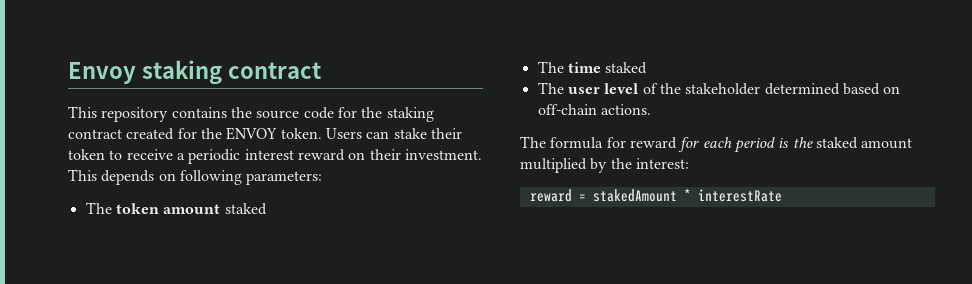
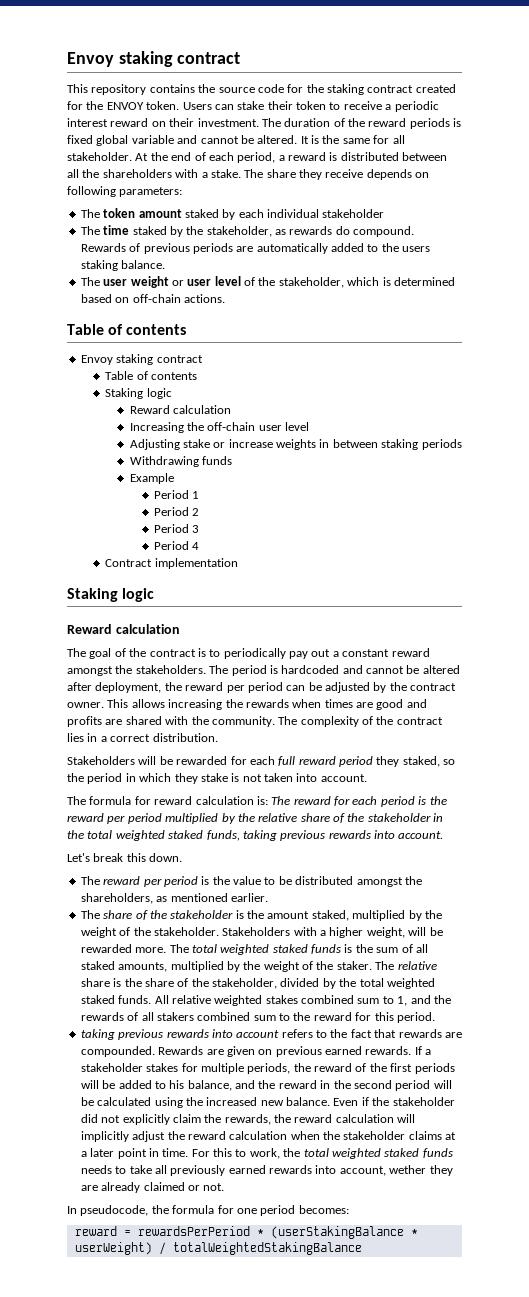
[68,169,97,181] This -> [261,118,462,129] [67,135,405,146] [67,152,448,163] [67,169,364,180] The duration of the reward periods is fixed global variable and cannot be altered. It is the same for all stakeholder. At the end of each period, a reward is distributed between all the shareholders with a stake. The share they receive
(267, 209) none -> [222,209,385,220] by each individual stakeholder
[537,82,761,95] // The user level of the stakeholder -> [169,226,415,237] [80,243,431,254] [80,260,166,271] [80,276,391,288] by the stakeholder, as rewards do compound. Rewards of previous periods are automatically added to the users staking balance. // The user weight or user level of the stakeholder, which is
(651, 109) none -> [67,324,187,335] [80,354,203,365] [105,371,197,380] [105,388,172,399] [129,405,231,414] [129,422,310,433] [129,439,462,450] [129,456,232,467] [129,473,174,484] [153,490,200,499] [153,507,200,516] [153,524,200,533] [153,541,200,550] [105,558,238,569] [67,588,155,602] [67,624,180,634] [67,648,430,659] [67,665,460,676] [67,682,457,693] [67,699,427,710] [67,716,443,727] [67,733,218,742] [67,756,456,767] [67,773,367,784] // Table of contents // Envoy staking contract // Table of contents // Staking logic // Reward calculation // Increasing the off-chain user level // Adjusting stake or increase weights in between staking periods // Withdrawing funds // Example // Period 1 // Period 2 // Period 3 // Period 4 // Contract implementation // Staking logic // Reward calculation // The goal of the contract is to periodically pay out a constant reward amongst the stakeholders. The period is hardcoded and cannot be altered after deployment, the reward per period can be adjusted by the contract owner. This allows increasing the rewards when times are good and profits are shared with the community. The complexity of the contract lies in a correct distribution. // Stakeholders will be rewarded for each full reward period they staked, so the period in which they stake is not taken into account.
(677, 143) none -> [195,796,331,805] calculation is: The reward
[815,137,913,149] [520,158,689,173] [529,189,782,202] staked amount multiplied by the interest: // reward = stakedAmount * interestRate -> [67,813,444,824] [67,830,444,841] [67,853,183,862] [80,876,422,887] [80,893,268,904] [80,910,442,921] [80,927,443,938] [80,944,428,955] [80,961,437,972] [80,978,435,989] [80,995,451,1006] [80,1012,435,1023] [80,1029,462,1040] [80,1046,432,1057] [80,1063,455,1074] [80,1080,452,1091] [80,1097,455,1108] [80,1114,416,1125] [80,1131,457,1142] [80,1148,453,1159] [80,1165,453,1176] [80,1182,225,1193] [67,1205,349,1216] [74,1226,418,1239] [74,1242,362,1255] reward per period multiplied by the relative share of the stakeholder in the total weighted staked funds, taking previous rewards into account. // Let's break this down. // The reward per period is the value to be distributed amongst the shareholders, as mentioned earlier. // The share of the stakeholder is the amount staked, multiplied by the weight of the stakeholder. Stakeholders with a higher weight, will be rewarded more. The total weighted staked funds is the sum of all staked amounts, multiplied by the weight of the staker. The relative share is the share of the stakeholder, divided by the total weighted staked funds. All relative weighted stakes combined sum to 1, and the rewards of all stakers combined sum to the reward for this period. // taking previous rewards into account refers to the fact that rewards are compounded. Rewards are given on previous earned rewards. If a stakeholder stakes for multiple periods, the reward of the first periods will be added to his balance, and the reward in the second period will be calculated using the increased new balance. Even if the stakeholder did not explicitly claim the rewards, the reward calculation will implicitly adjust the reward calculation when the stakeholder claims at a later point in time. For this to work, the total weighted staked funds needs to take all previously earned rewards into account, wether they are already claimed or not. // In pseudocode, the formula for one period becomes: // reward = rewardsPerPeriod * (userStakingBalance * userWeight) / totalWeightedStakingBalance

